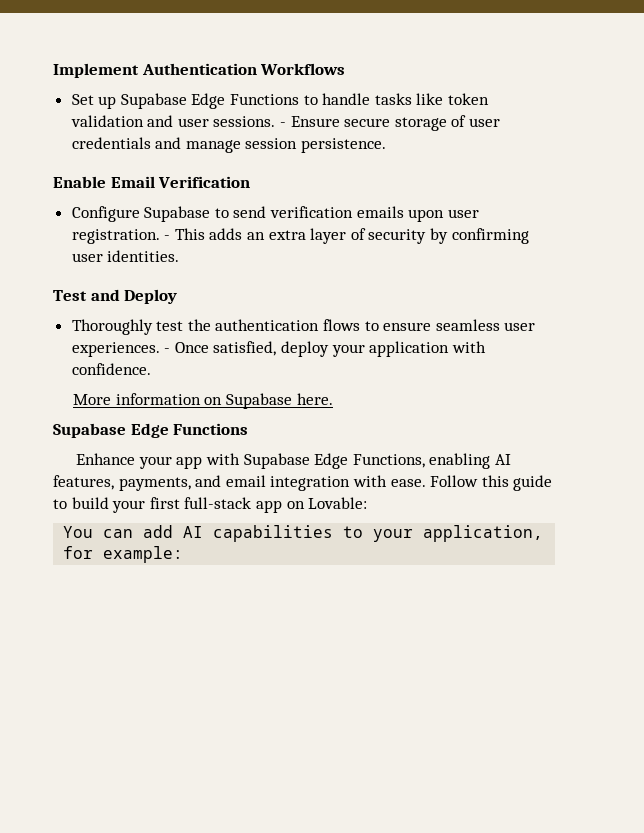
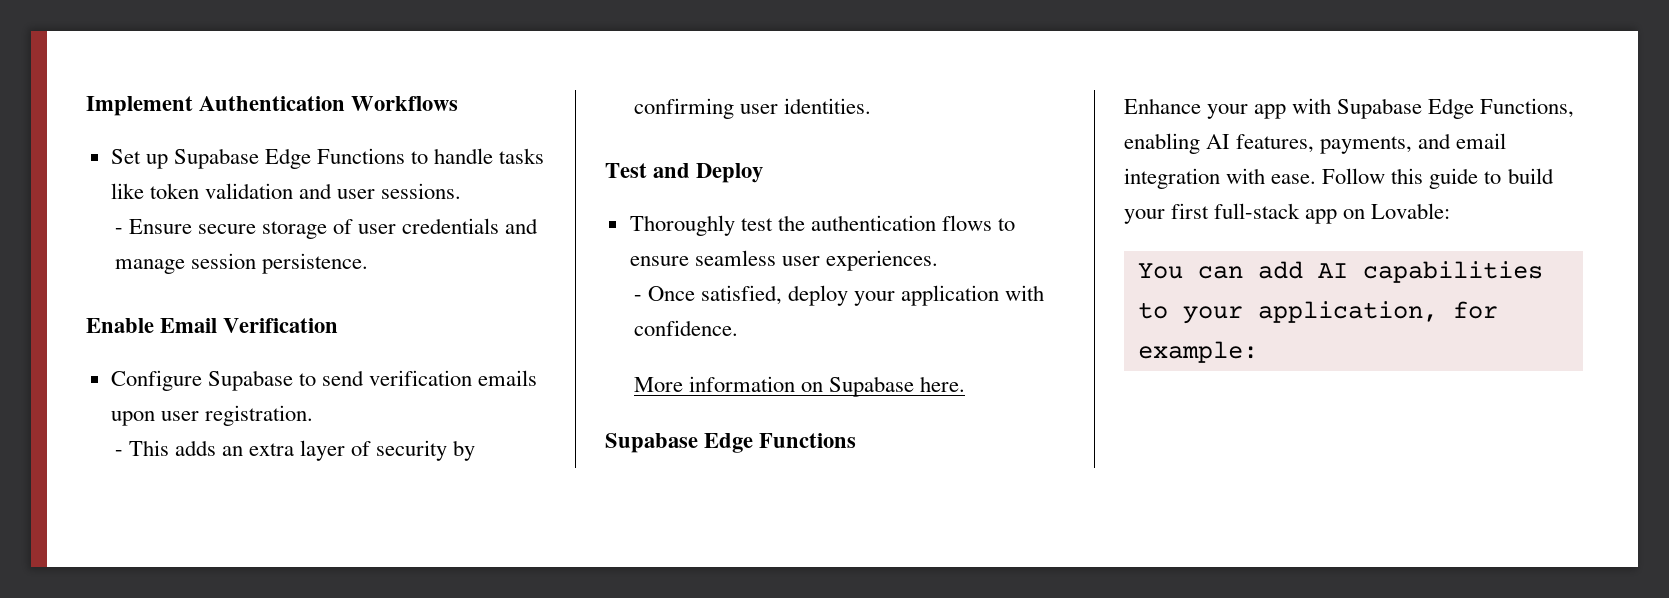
(276, 121) none -> (462, 191) //
(160, 236) none -> (313, 415) //
(160, 349) none -> (938, 260) //

